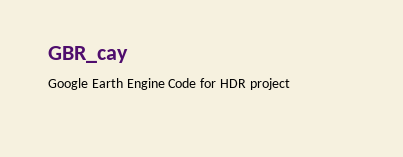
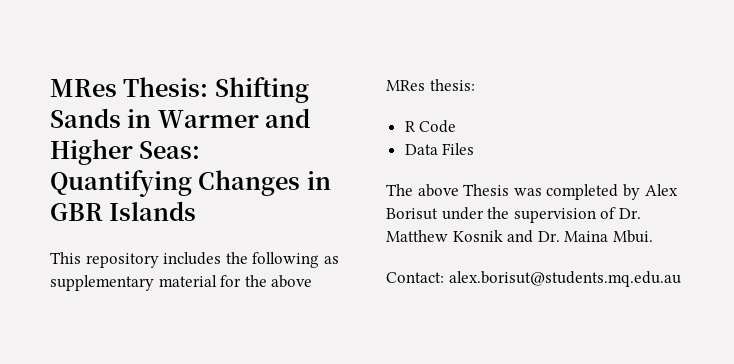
[48,46,128,63] [48,78,290,90] GBR_cay // Google Earth Engine Code for HDR project -> [50,77,309,103] [50,108,311,128] [50,139,201,165] [50,170,331,197] [50,201,197,221] [50,252,339,268] [50,275,313,291] [386,79,475,91] [404,120,457,133] [404,143,475,155] [386,184,678,200] [386,207,641,223] [386,230,653,243] [386,271,681,287] MRes Thesis: Shifting Sands in Warmer and Higher Seas: Quantifying Changes in GBR Islands // This repository includes the following as supplementary material for the above MRes thesis: // R Code // Data Files // The above Thesis was completed by Alex Borisut under the supervision of Dr. Matthew Kosnik and Dr. Maina Mbui. // Contact: alex.borisut@students.mq.edu.au

